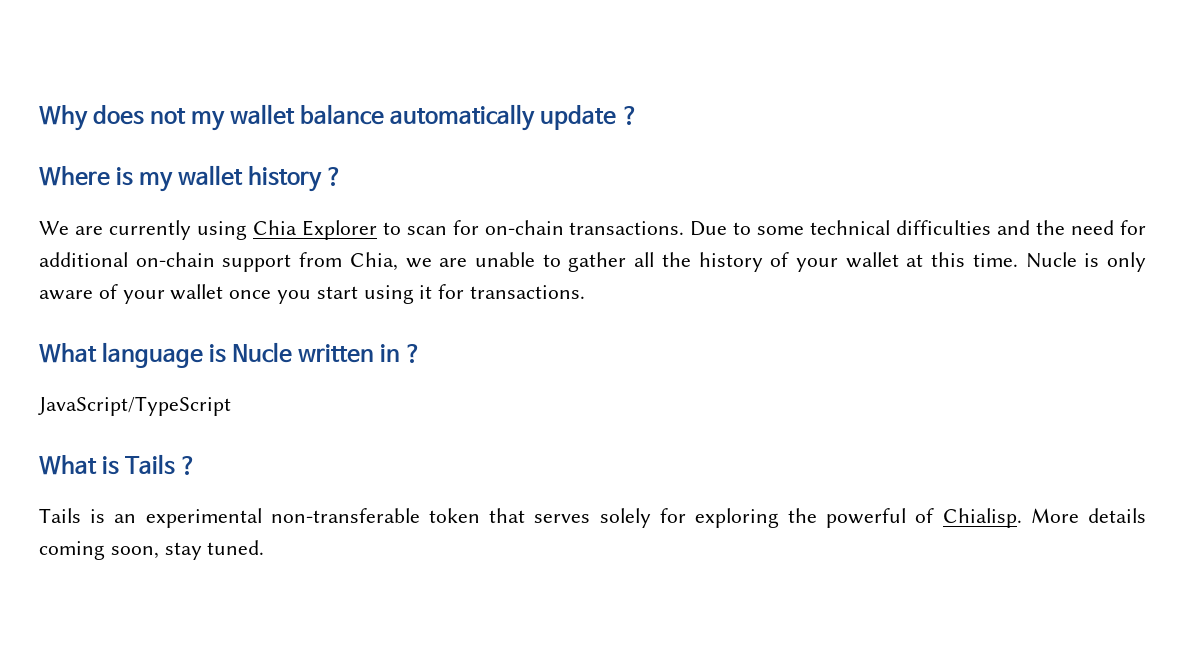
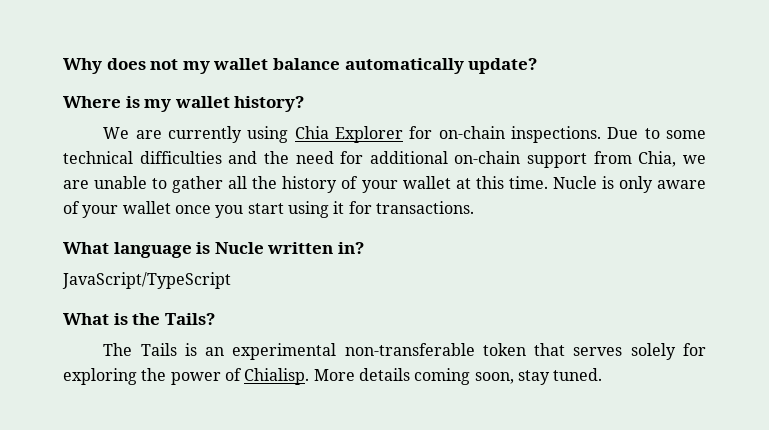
[540,105,638,130] update ? -> [468,58,538,74] update?
[248,166,343,192] history ? -> [234,96,305,112] history?
[382,222,447,235] to scan -> (404, 134) none
[569,221,685,235] transactions. -> [511,126,602,143] inspections.
[380,344,422,363] in ? -> [337,242,364,254] in?
[125,454,197,475] Tails ? // -> [132,313,215,325] [103,343,133,356] the Tails? // The
[826,508,907,528] powerful -> [170,372,221,385] power

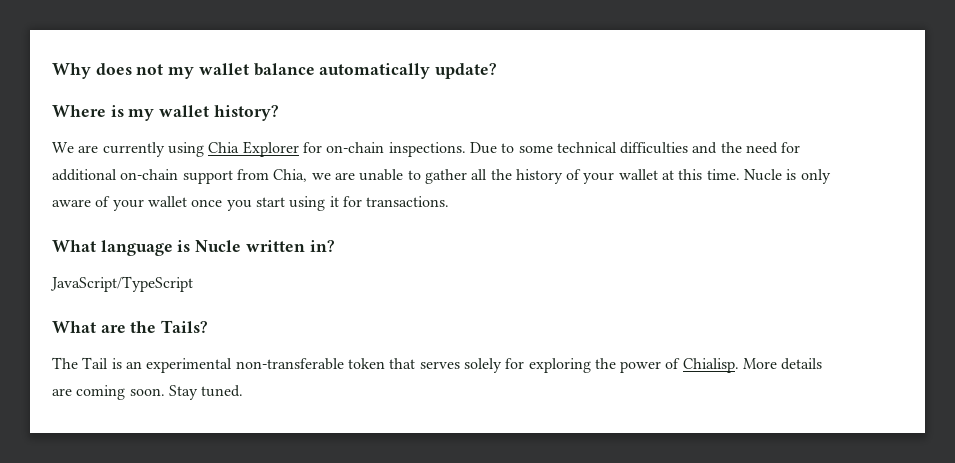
[113,313,128,325] is -> [100,325,126,333] are
[140,343,177,356] Tails -> [82,357,109,369] Tail
[414,368,550,385] coming soon, stay -> [52,385,198,400] are coming soon. Stay

